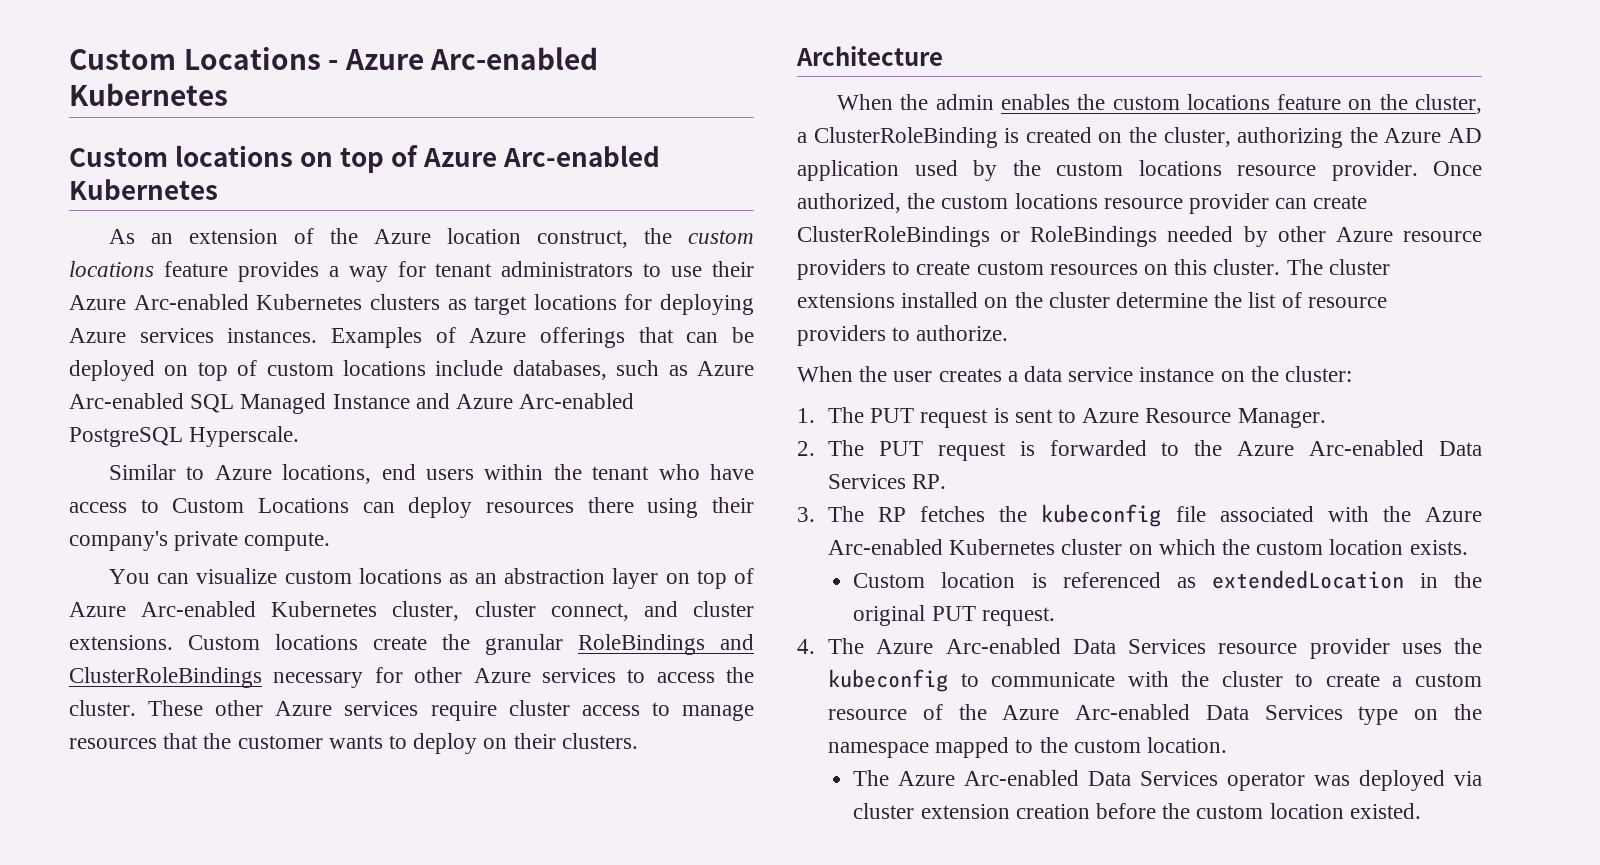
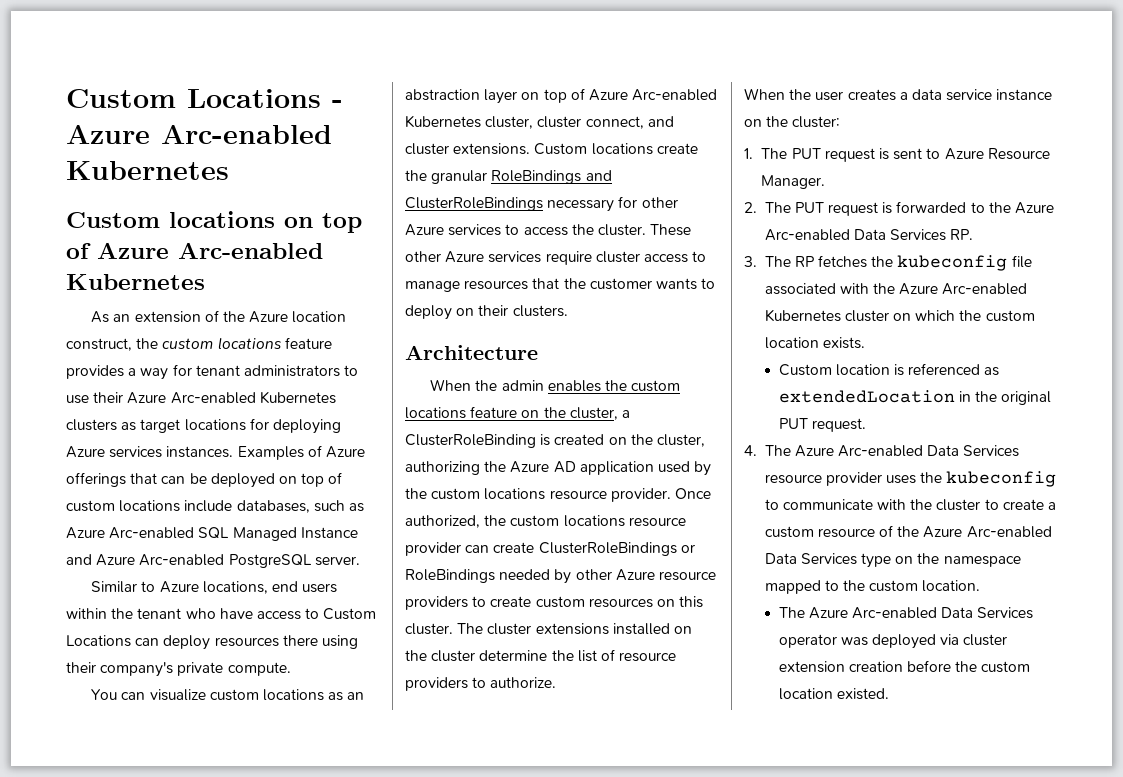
[189,426,300,447] Hyperscale. -> [314,556,360,566] server.

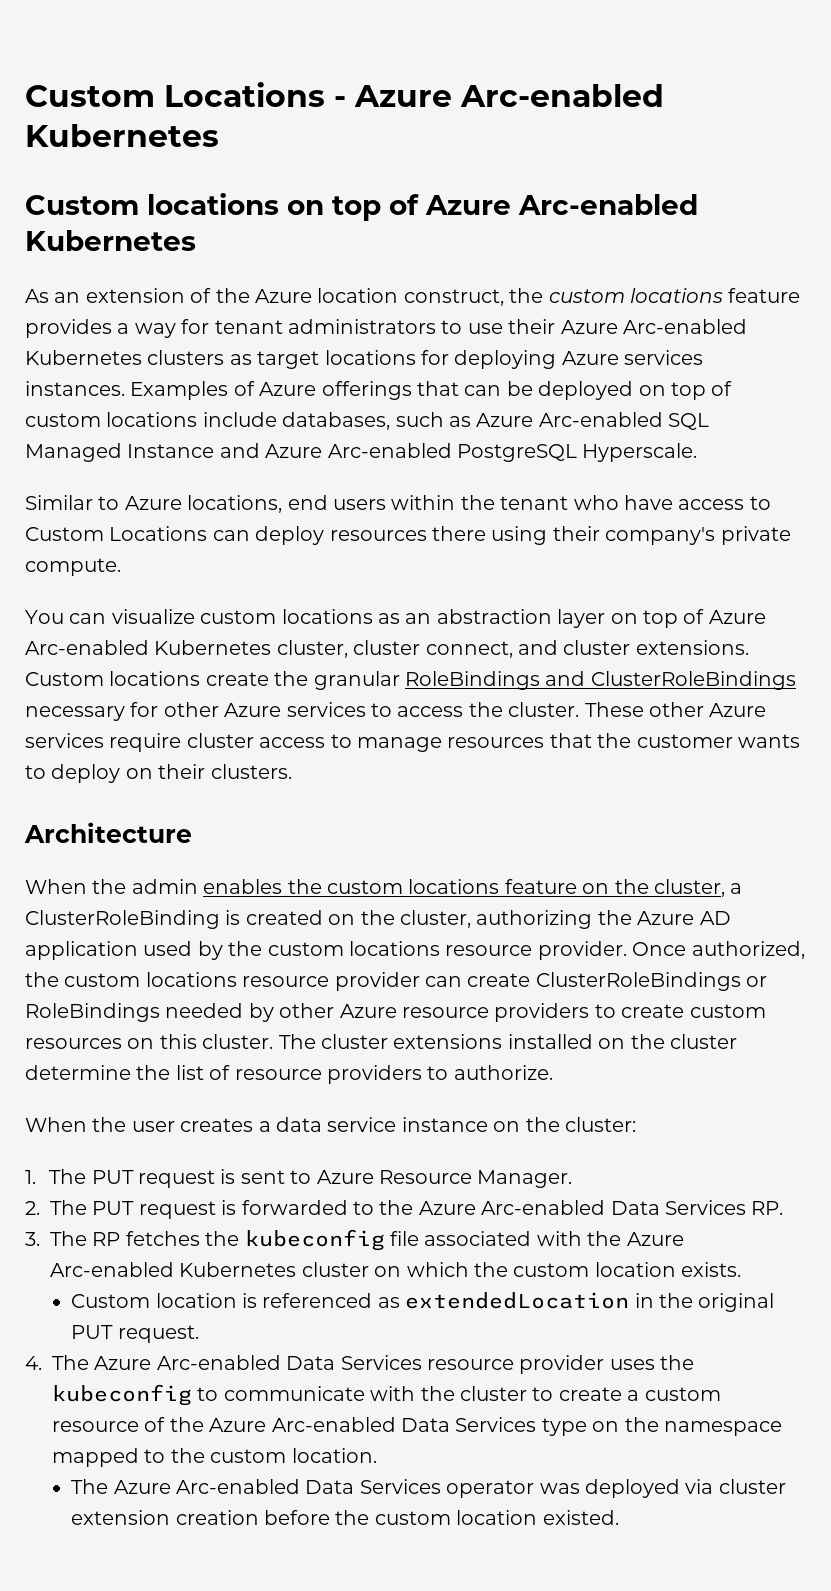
[314,556,360,566] server. -> [582,443,698,462] Hyperscale.

